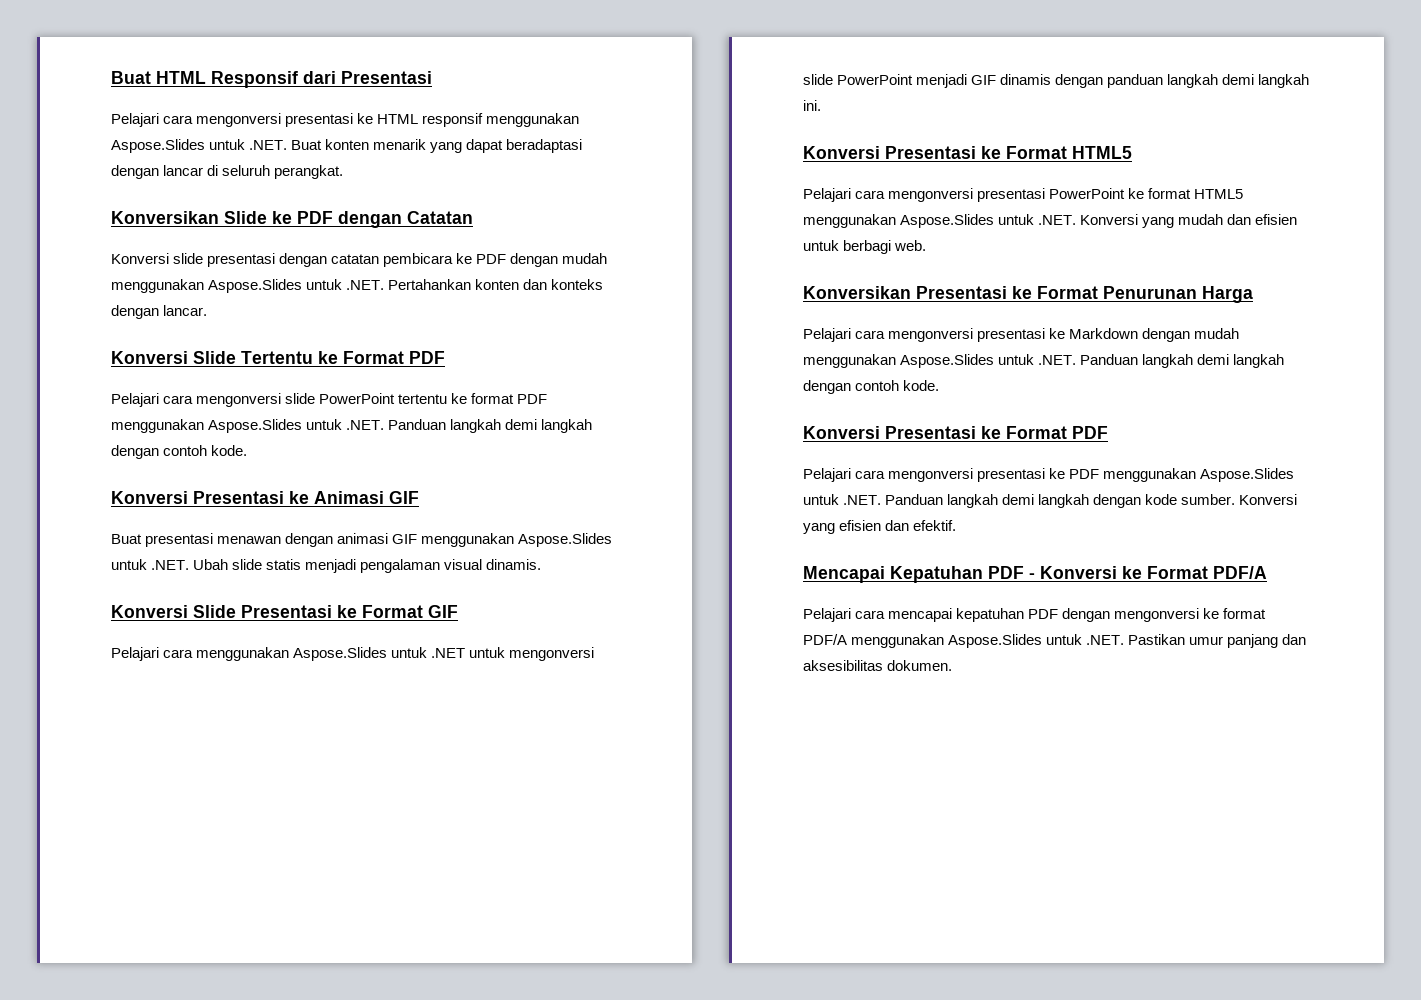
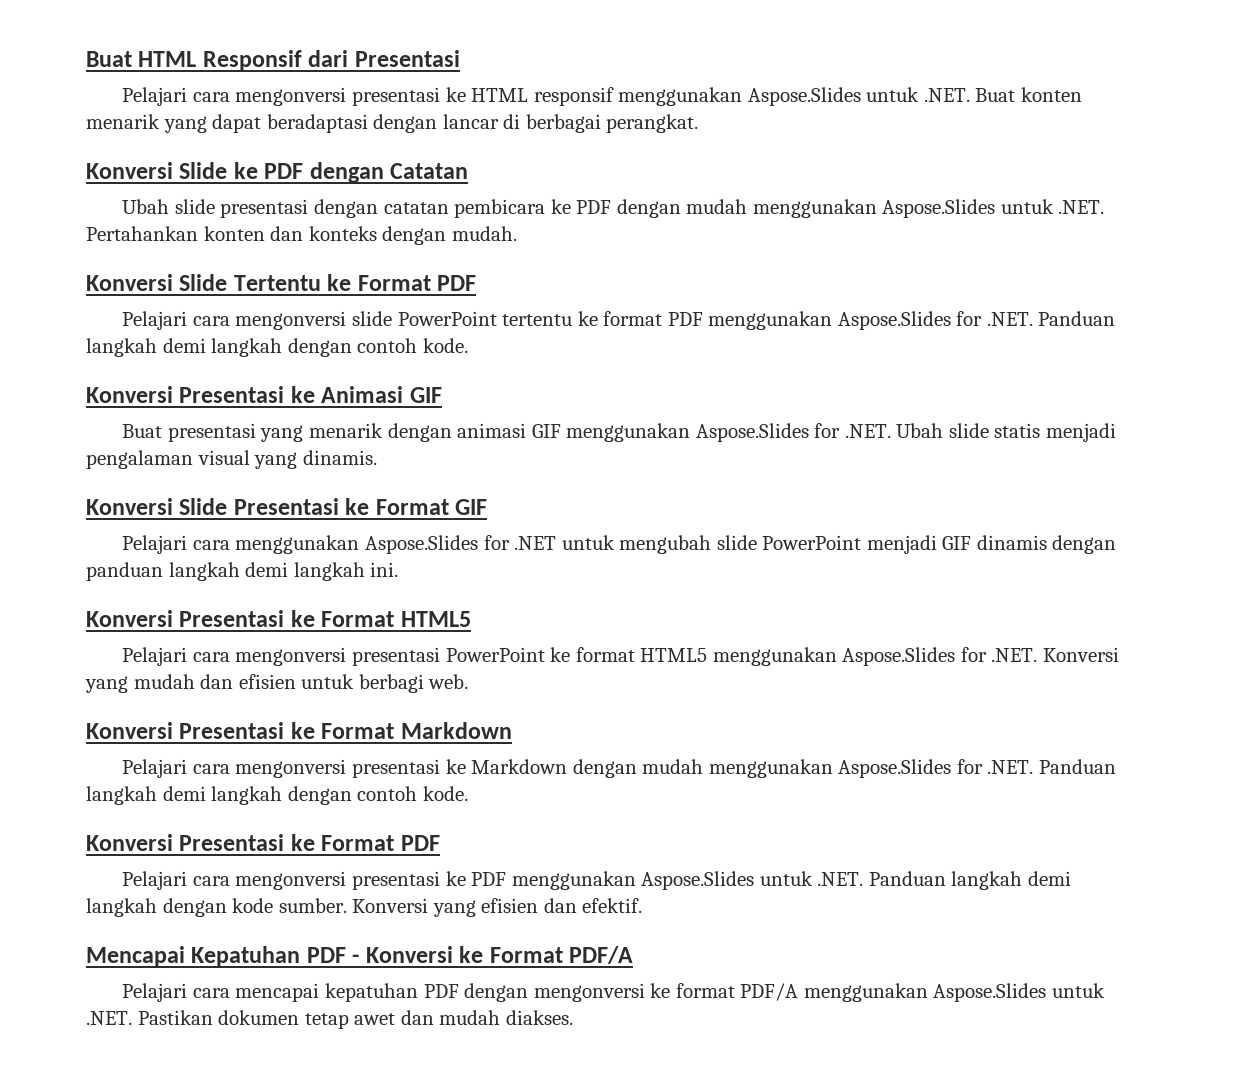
[222,165,271,176] seluruh -> [525,114,601,133] berbagai
[111,211,219,224] Konversikan -> [86,162,173,179] Konversi
[111,253,169,264] Konversi -> [122,199,170,214] Ubah
[163,305,208,316] lancar. -> [451,226,517,241] mudah.
[306,419,343,430] untuk -> [956,311,983,326] for
[217,536,282,544] menawan -> [260,423,383,442] yang menarik
[111,559,147,570] untuk -> [814,423,841,438] for
(483, 564) none -> [254,452,298,469] yang
[391,647,428,658] untuk -> [483,535,510,550] for
[509,647,595,661] mengonversi -> [619,535,712,554] mengubah
[998,214,1035,225] untuk -> [960,647,987,662] for
[803,286,1253,303] Konversikan Presentasi ke Format Penurunan Harga -> [86,722,512,739] Konversi Presentasi ke Format Markdown
[998,354,1035,365] untuk -> [956,759,983,774] for
[1189,634,1307,648] [803,660,953,671] umur panjang dan aksesibilitas dokumen. -> [218,1010,573,1029] dokumen tetap awet dan mudah diakses.

